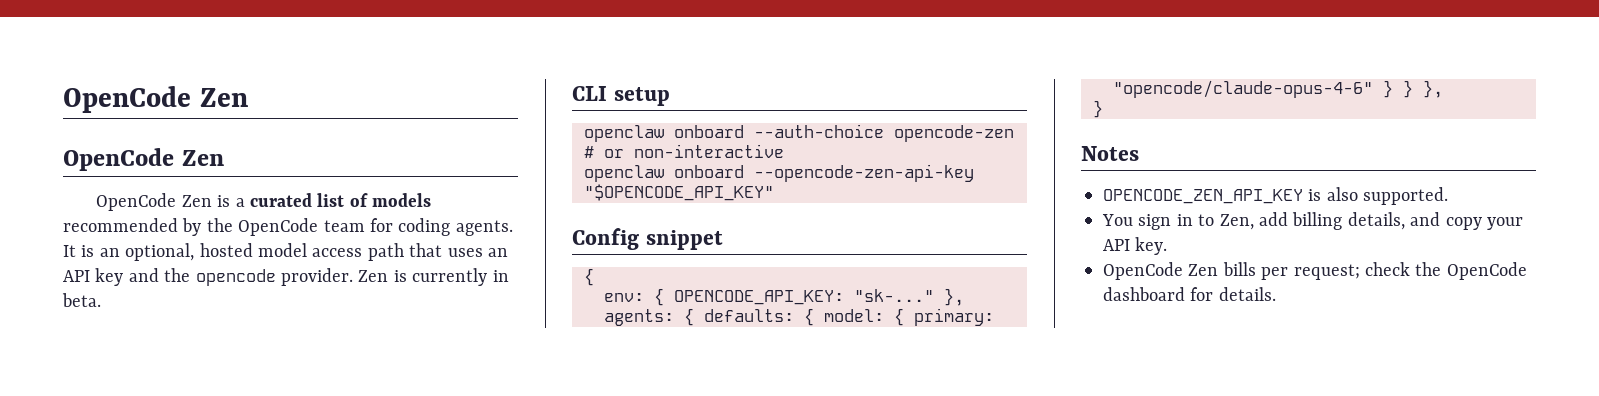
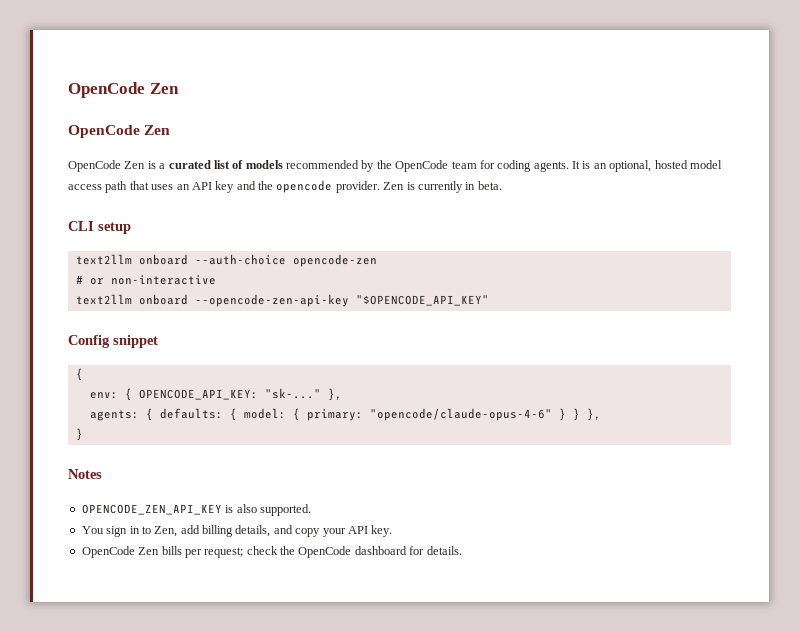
[584,125,664,142] openclaw -> [75,254,132,265] text2llm
[584,165,664,182] openclaw -> [75,294,132,305] text2llm

